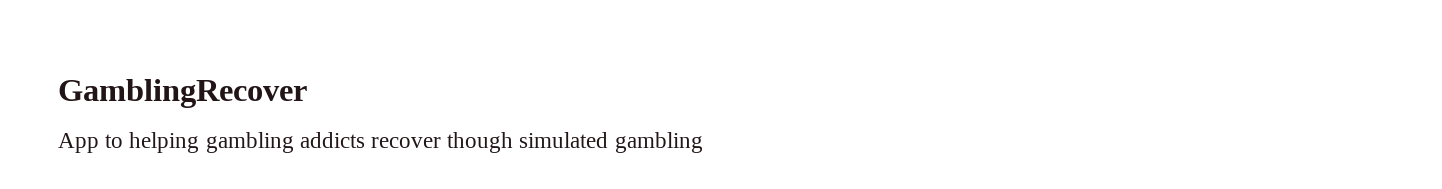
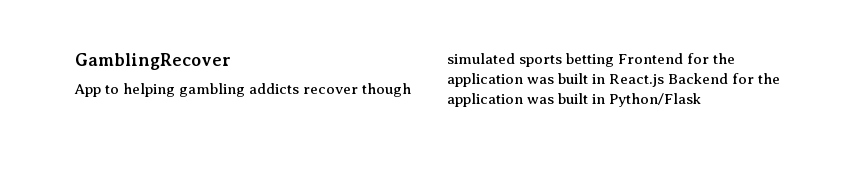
[614,132,703,153] gambling -> [519,53,736,67] [447,73,781,87] [447,93,702,107] sports betting Frontend for the application was built in React.js Backend for the application was built in Python/Flask

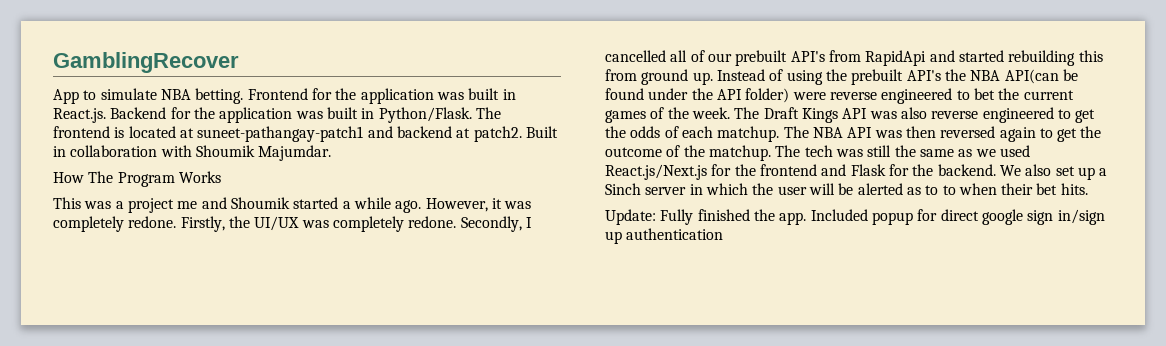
[123,83,412,97] [447,53,615,67] helping gambling addicts recover though simulated sports betting -> [100,88,244,104] simulate NBA betting.
[609,74,665,87] React.js -> [53,108,106,123] React.js.
[609,93,702,107] Python/Flask -> [378,107,501,123] [53,126,558,142] [53,145,332,161] [53,171,221,187] [53,197,532,213] [53,216,532,232] [605,50,1103,66] [605,69,1078,85] [605,88,1074,104] [605,107,1096,123] [605,126,1102,142] [605,145,1030,161] [605,164,1108,180] [605,183,1088,195] [605,209,1105,225] [605,228,724,244] Python/Flask. The frontend is located at suneet-pathangay-patch1 and backend at patch2. Built in collaboration with Shoumik Majumdar. // How The Program Works // This was a project me and Shoumik started a while ago. However, it was completely redone. Firstly, the UI/UX was completely redone. Secondly, I cancelled all of our prebuilt API's from RapidApi and started rebuilding this from ground up. Instead of using the prebuilt API's the NBA API(can be found under the API folder) were reverse engineered to bet the current games of the week. The Draft Kings API was also reverse engineered to get the odds of each matchup. The NBA API was then reversed again to get the outcome of the matchup. The tech was still the same as we used React.js/Next.js for the frontend and Flask for the backend. We also set up a Sinch server in which the user will be alerted as to to when their bet hits. // Update: Fully finished the app. Included popup for direct google sign in/sign up authentication

